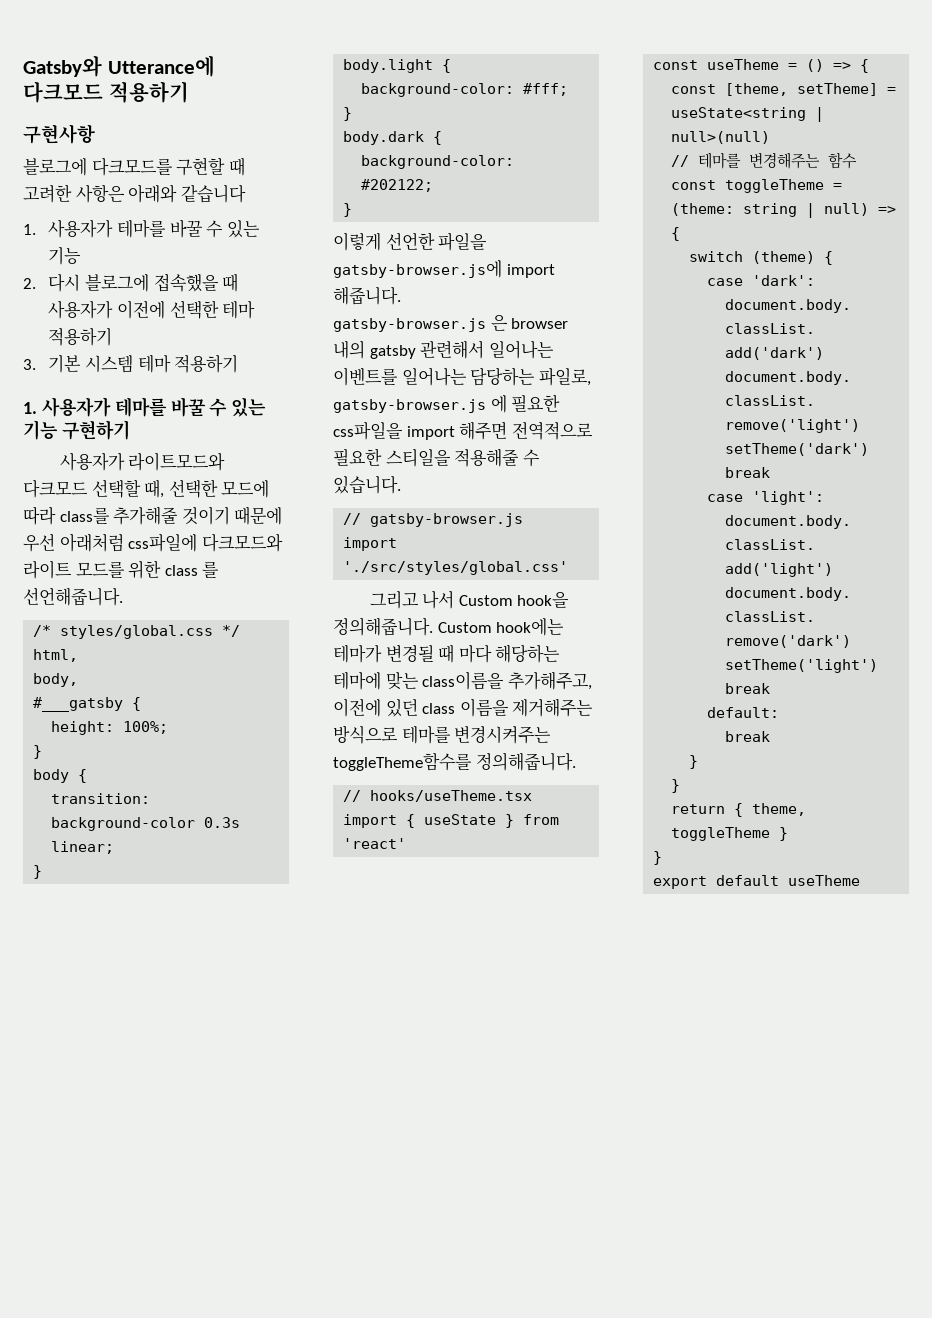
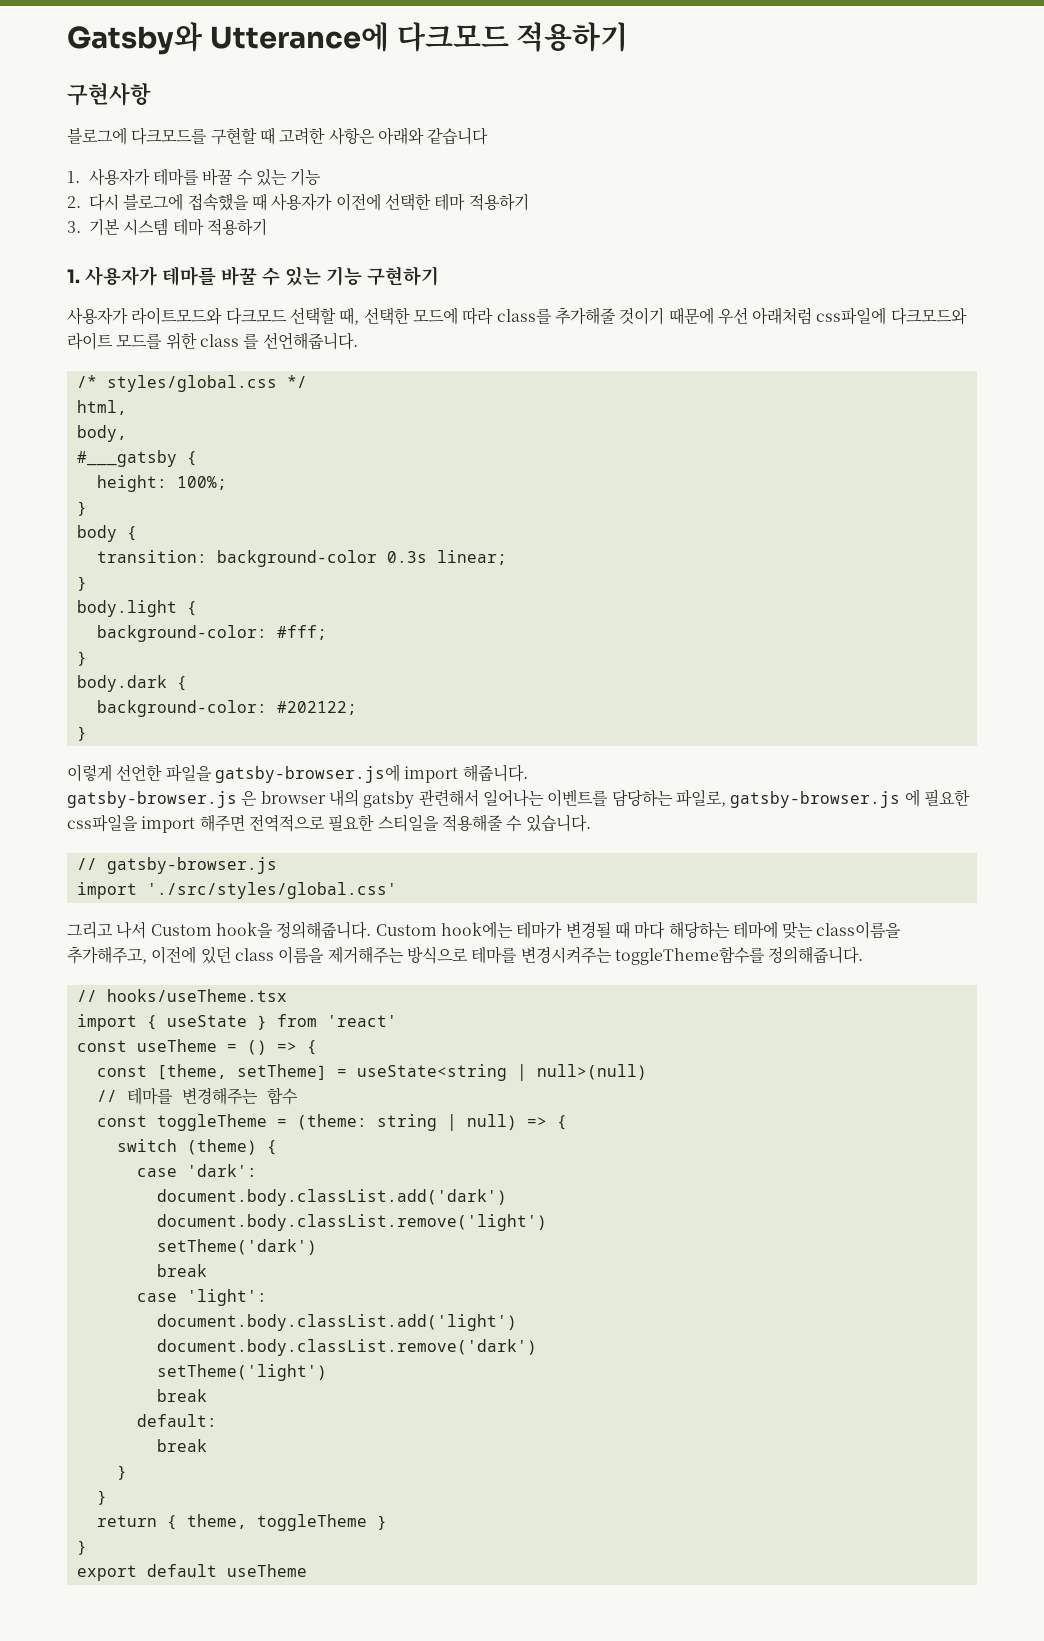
[401,367,467,386] 일어나는 -> (609, 798) none

